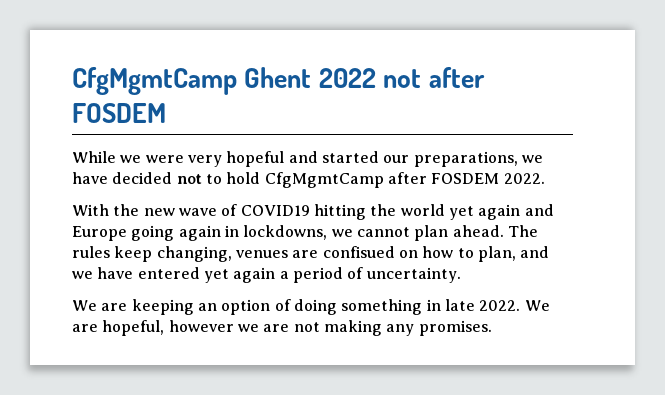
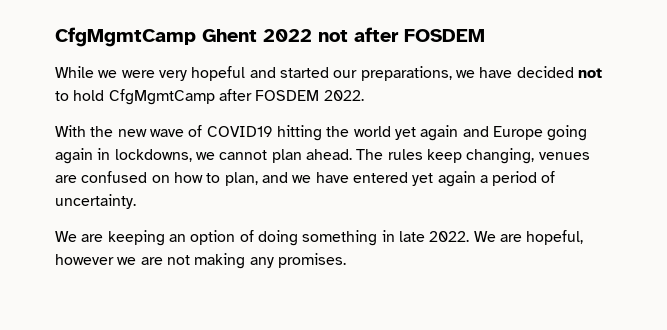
[322,246,395,258] confisued -> [81,171,148,183] confused

